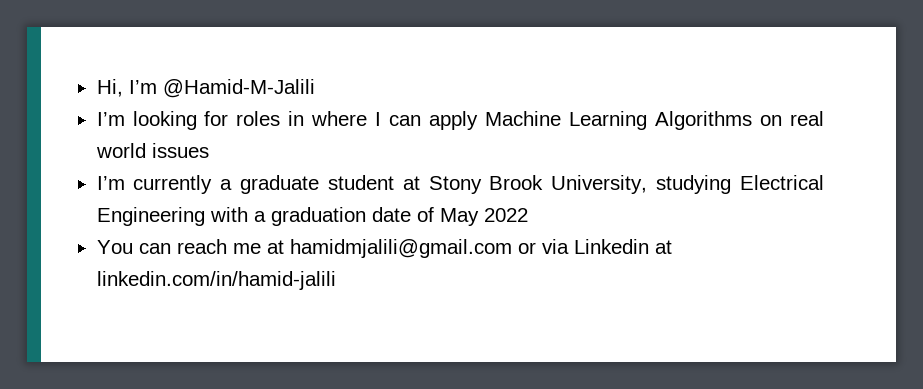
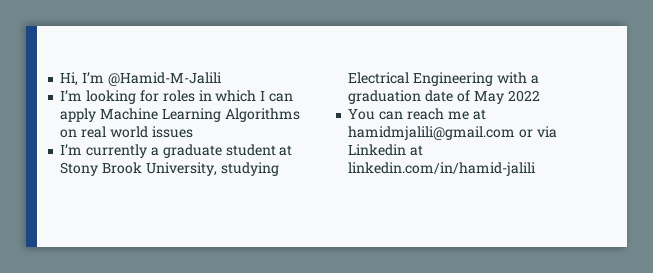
[311,111,368,126] where -> [215,90,257,102] which

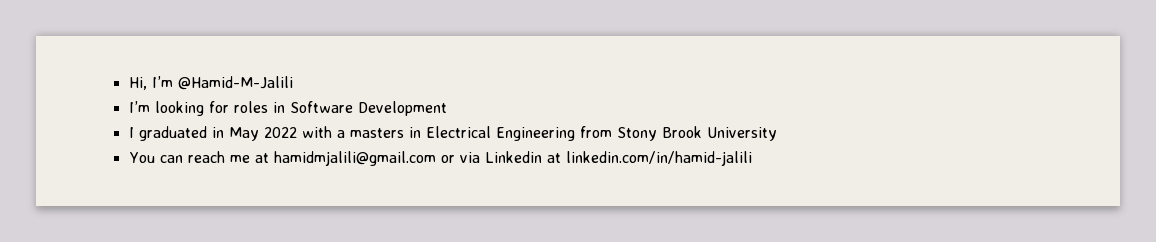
[215,90,293,102] [60,108,300,122] [60,126,193,138] [60,144,293,158] [60,162,279,176] [348,72,539,86] [348,90,540,104] which I can apply Machine Learning Algorithms on real world issues // I’m currently a graduate student at Stony Brook University, studying Electrical Engineering with a graduation date of May 2022 -> [289,101,447,116] [128,126,777,141] Software Development // I graduated in May 2022 with a masters in Electrical Engineering from Stony Brook University

